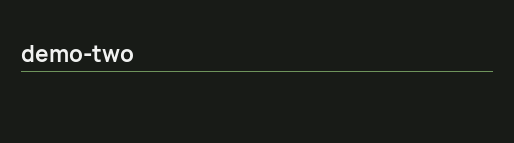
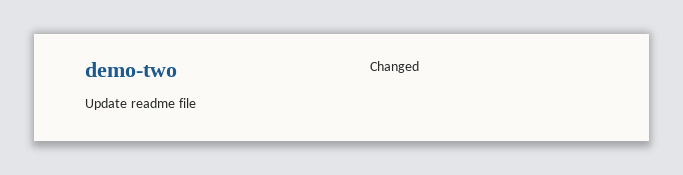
(134, 53) none -> [85,98,196,110] [370,61,419,73] // Update readme file // Changed

